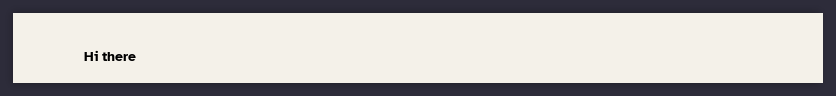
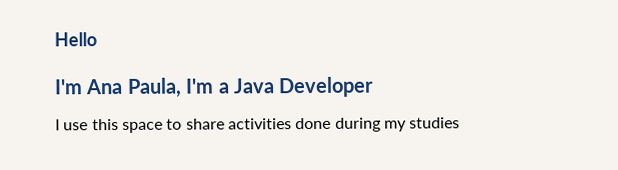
[84,50,136,61] Hi there -> [54,32,97,47] [54,76,375,98] [55,117,461,133] Hello // I'm Ana Paula, I'm a Java Developer // I use this space to share activities done during my studies

